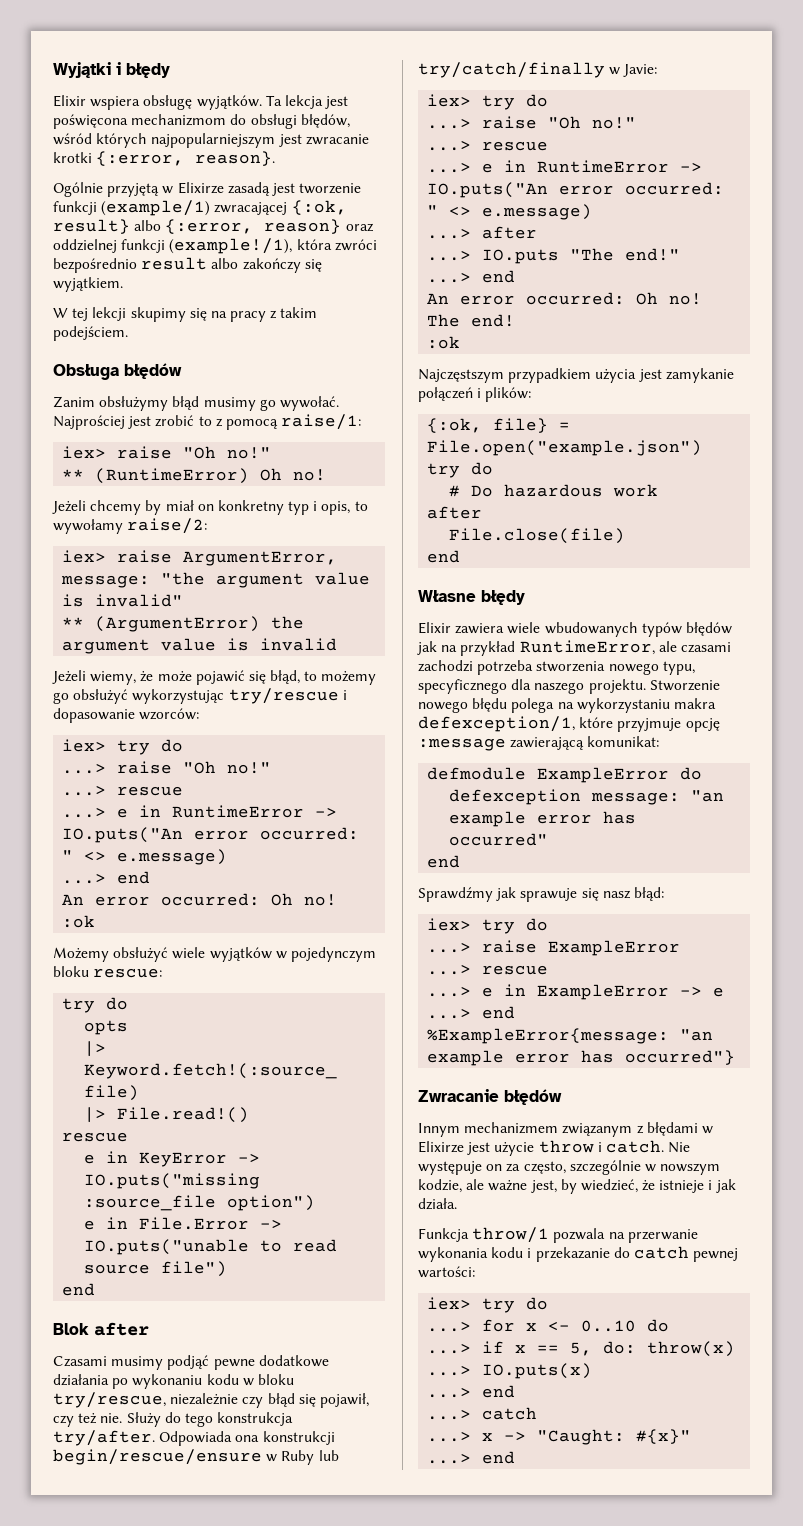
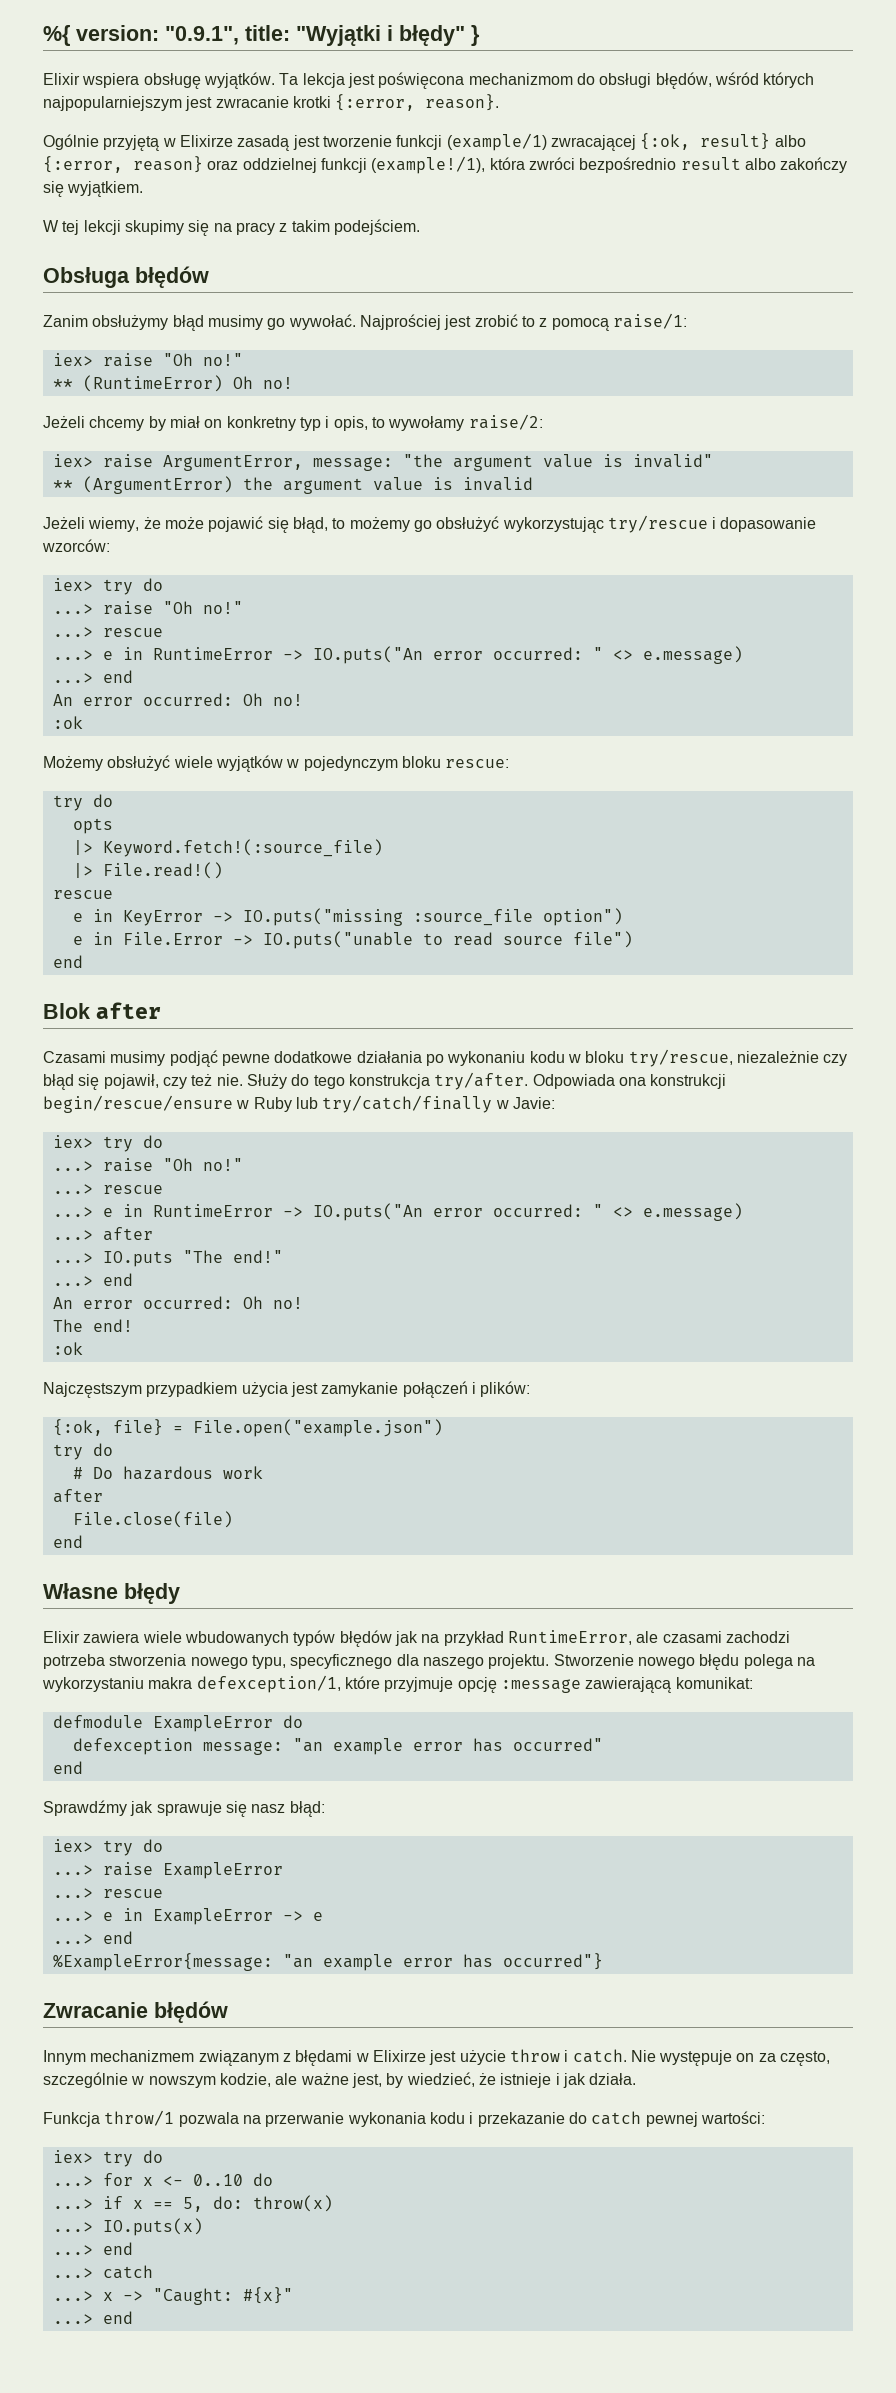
[53,62,170,78] Wyjątki i błędy -> [43,25,480,46] %{ version: "0.9.1", title: "Wyjątki i błędy" }

